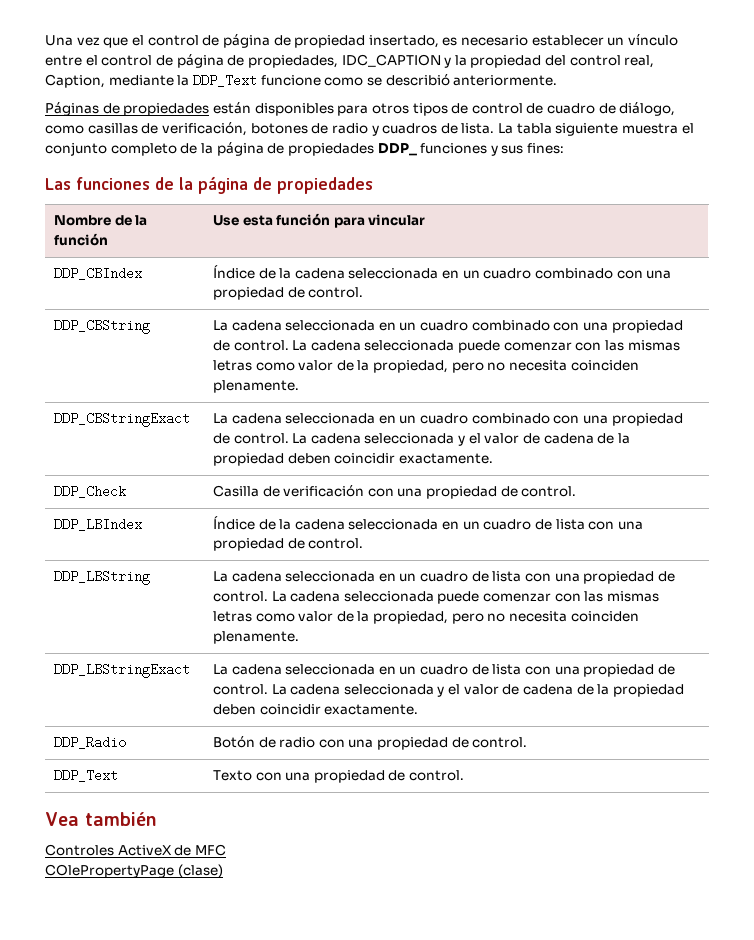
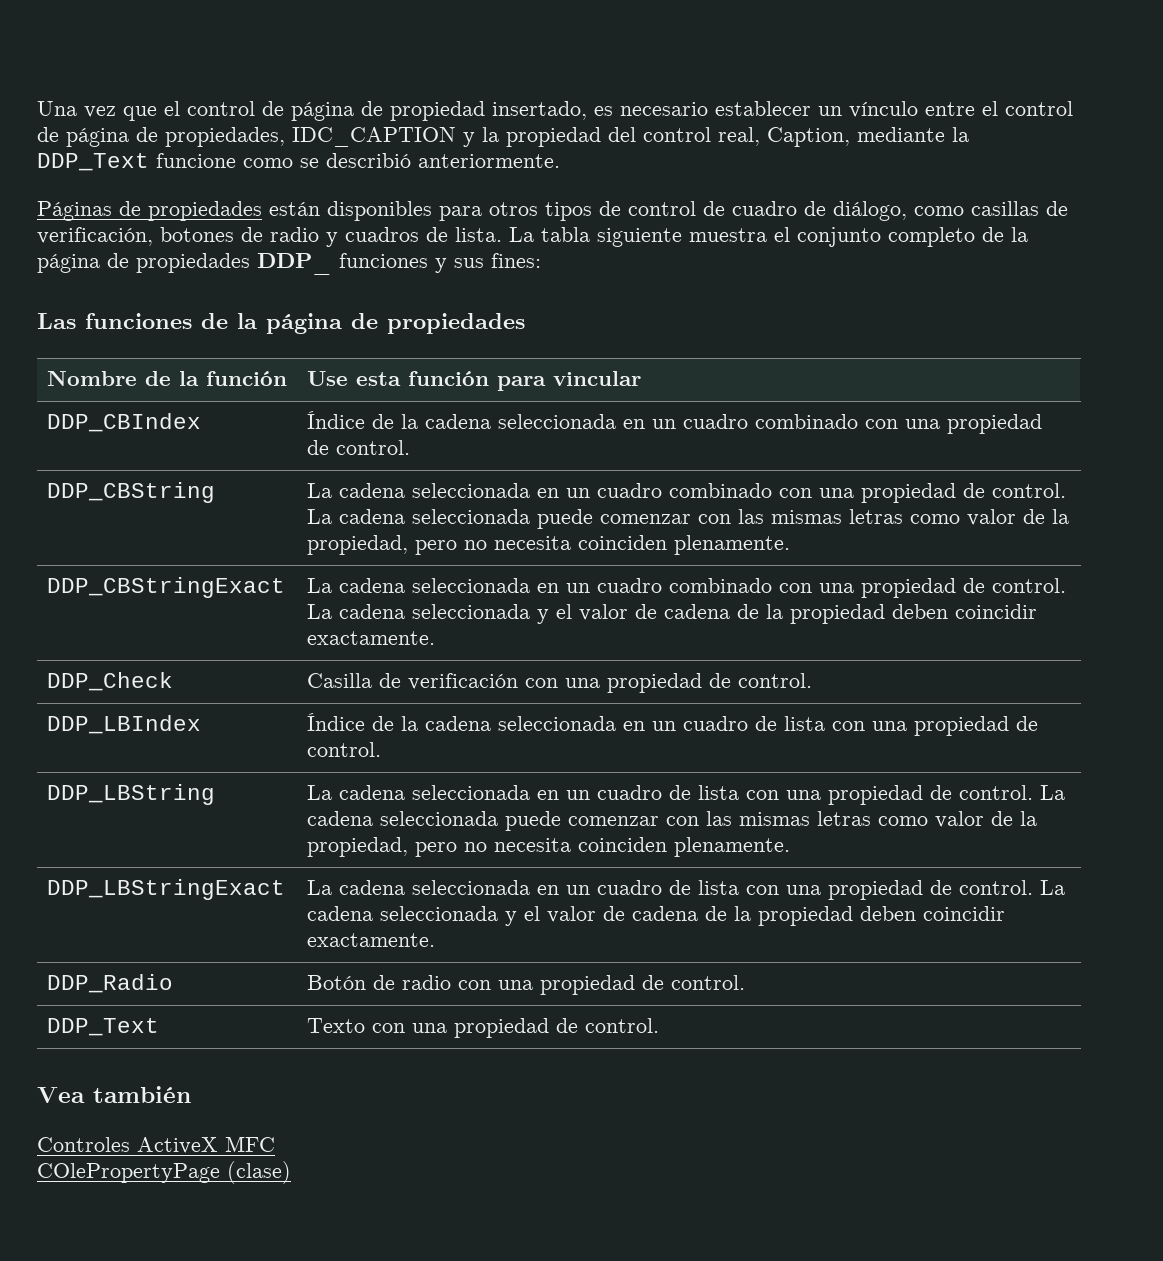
[174,845,192,856] de -> (218, 1145) none

